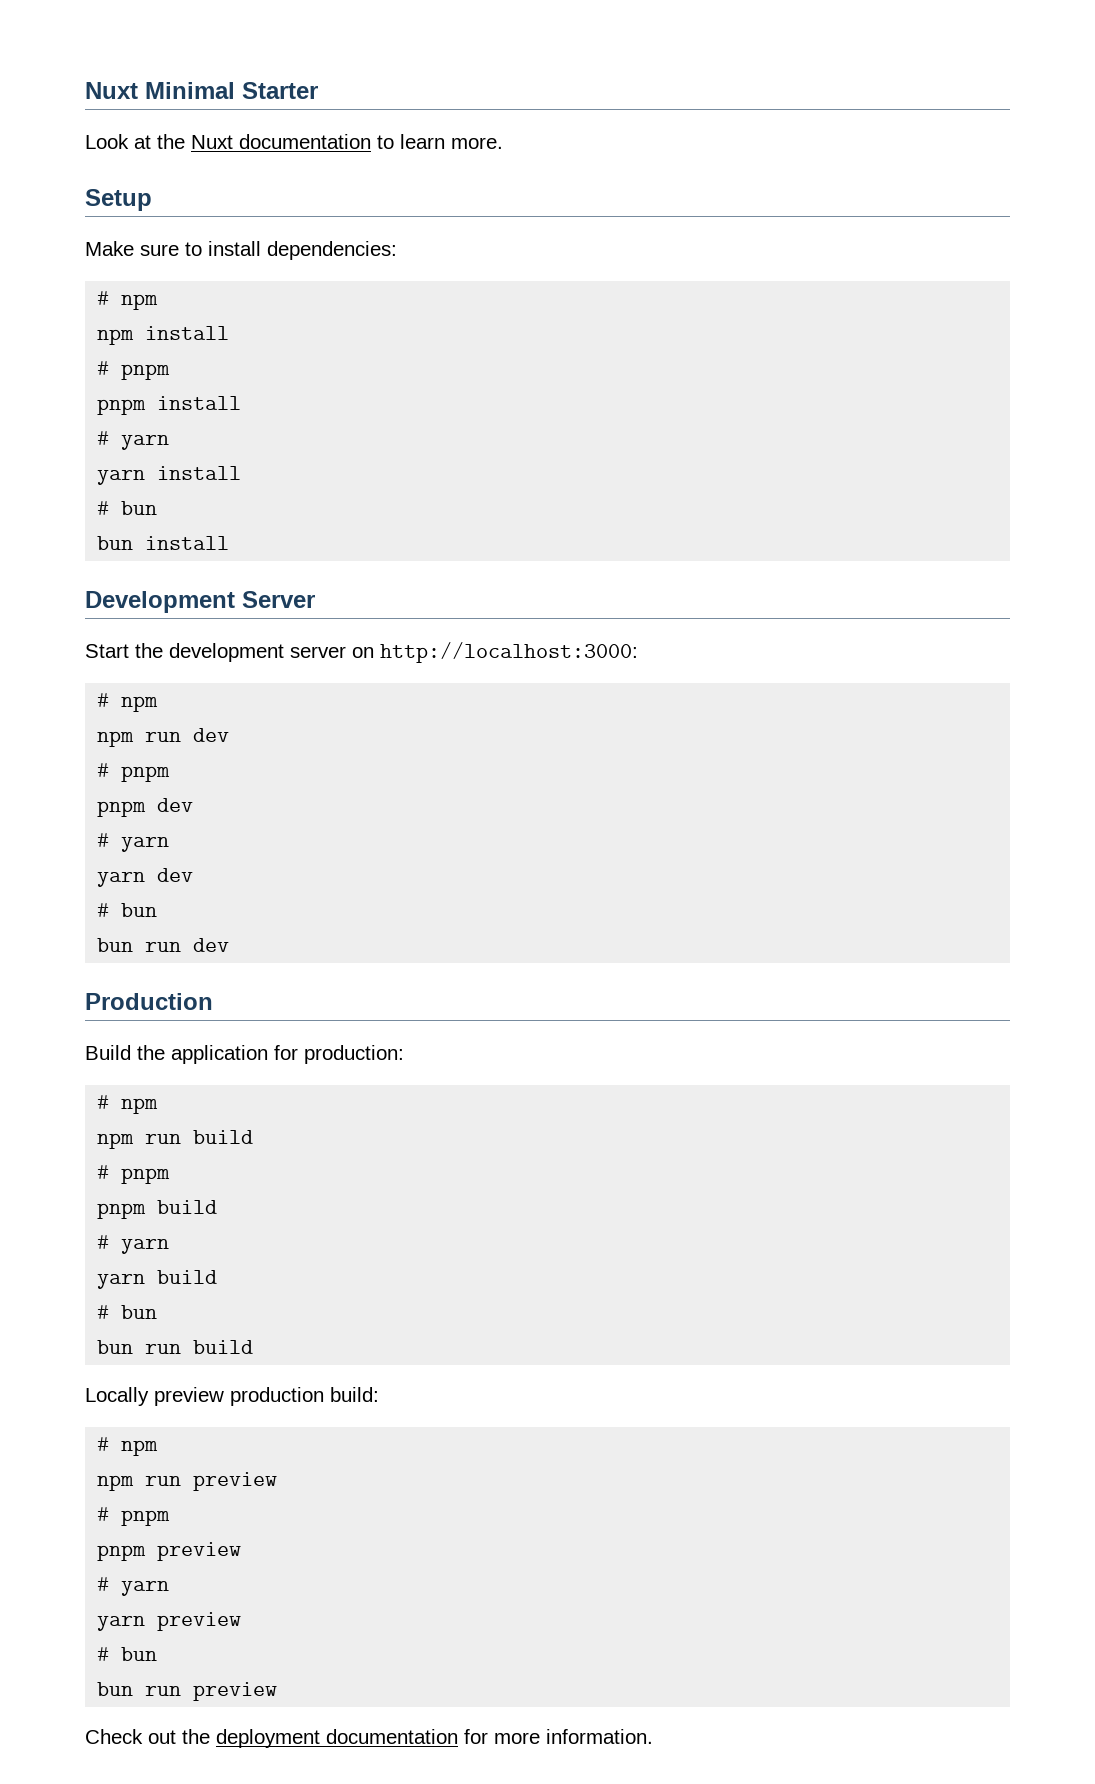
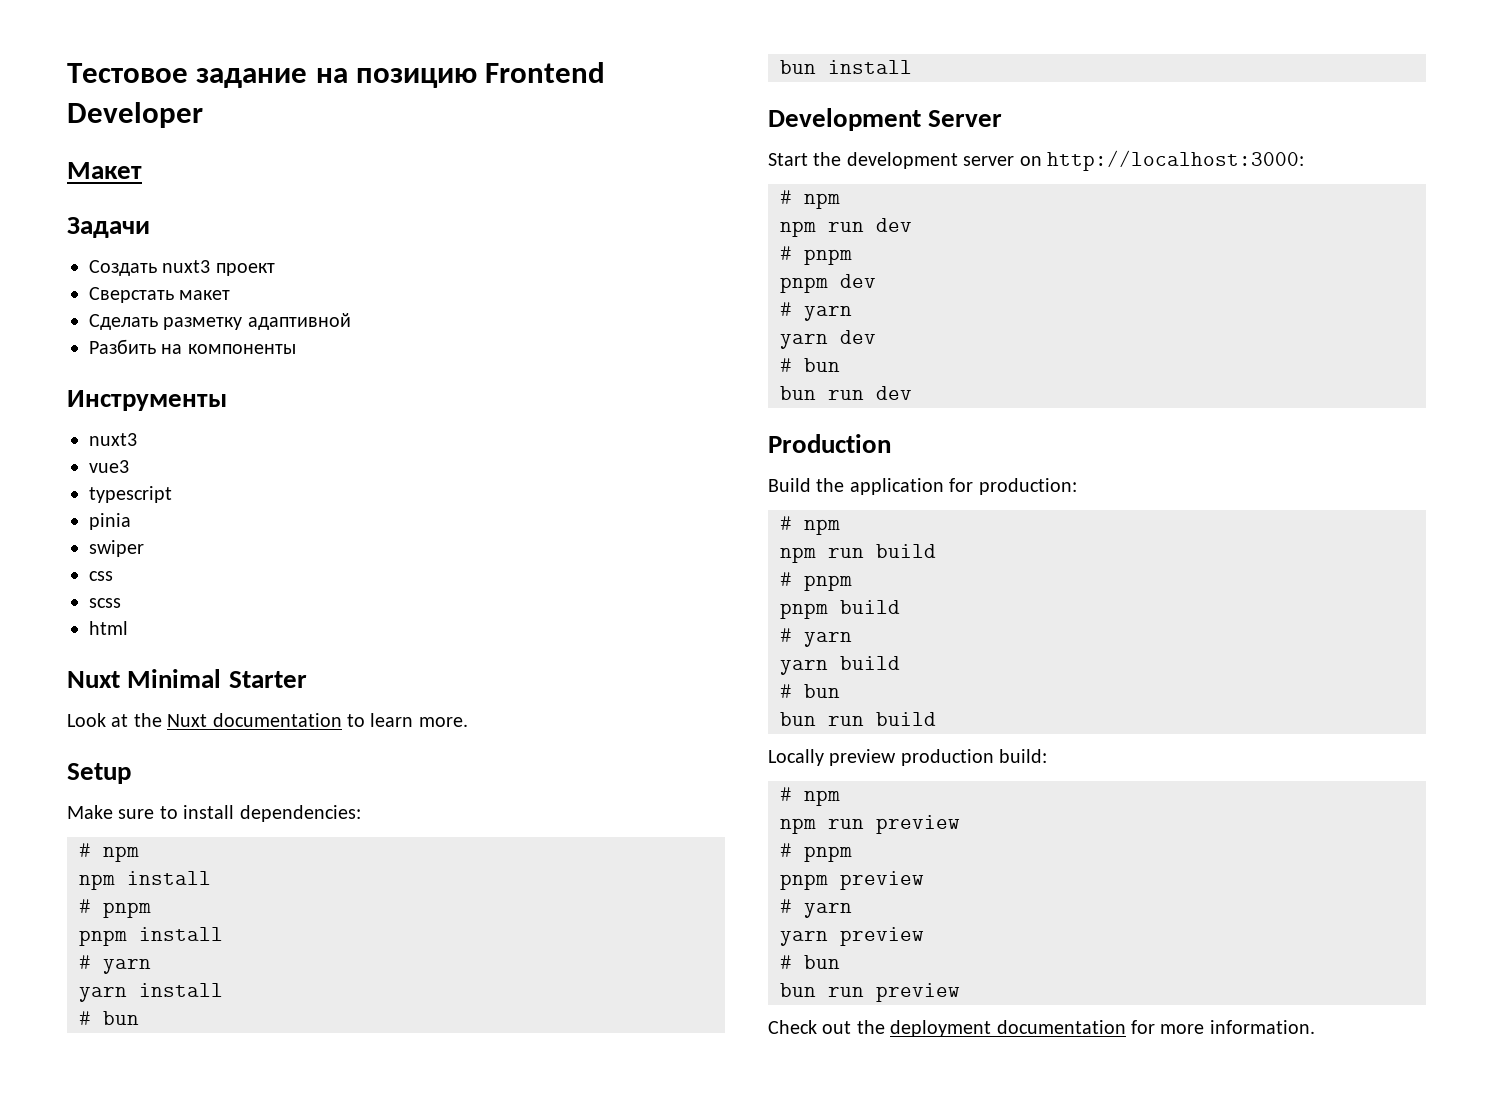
(85, 90) none -> [67,62,606,88] [67,102,203,128] [67,162,142,179] [67,217,150,238] [89,260,275,276] [89,287,231,303] [89,313,351,330] [89,339,296,354] [67,390,227,411] [89,433,137,446] [89,460,129,473] [89,486,172,503] [89,513,131,530] [89,540,144,557] [89,571,113,581] [89,598,121,608] [89,621,128,635] Тестовое задание на позицию Frontend Developer // Макет // Задачи // Создать nuxt3 проект // Сверстать макет // Сделать разметку адаптивной // Разбить на компоненты // Инструменты // nuxt3 // vue3 // typescript // pinia // swiper // css // scss // html //

